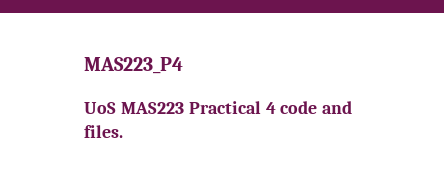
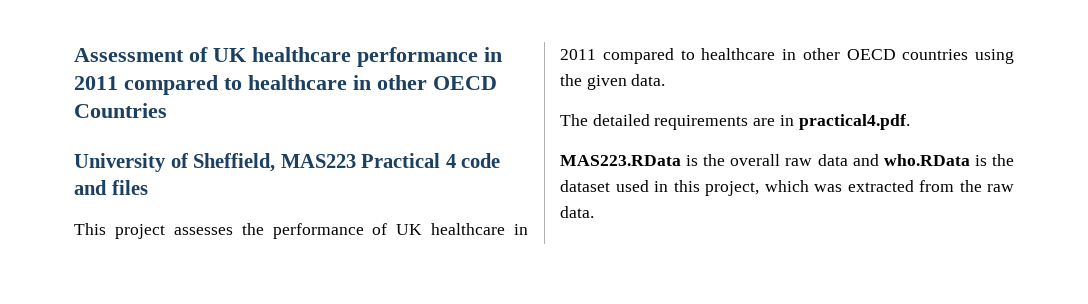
[84,57,183,74] [84,102,116,114] MAS223_P4 // UoS -> [74,47,502,67] [74,75,497,95] [74,103,167,118] [74,153,276,172] Assessment of UK healthcare performance in 2011 compared to healthcare in other OECD Countries // University of Sheffield,
[84,125,123,138] files. -> [111,180,148,195] [74,223,528,239] [560,48,1014,64] [560,74,666,90] [560,114,910,130] [560,154,1014,166] [560,180,1014,196] [560,206,594,218] files // This project assesses the performance of UK healthcare in 2011 compared to healthcare in other OECD countries using the given data. // The detailed requirements are in practical4.pdf. // MAS223.RData is the overall raw data and who.RData is the dataset used in this project, which was extracted from the raw data.

